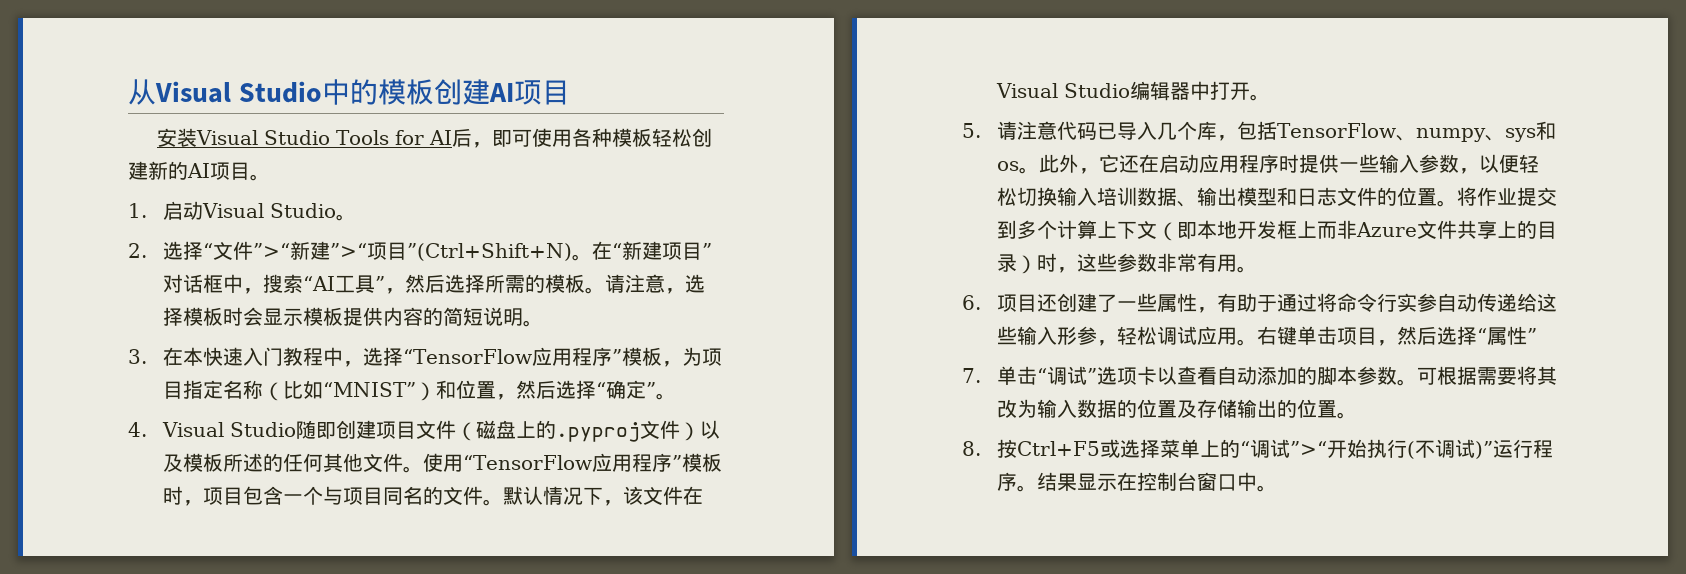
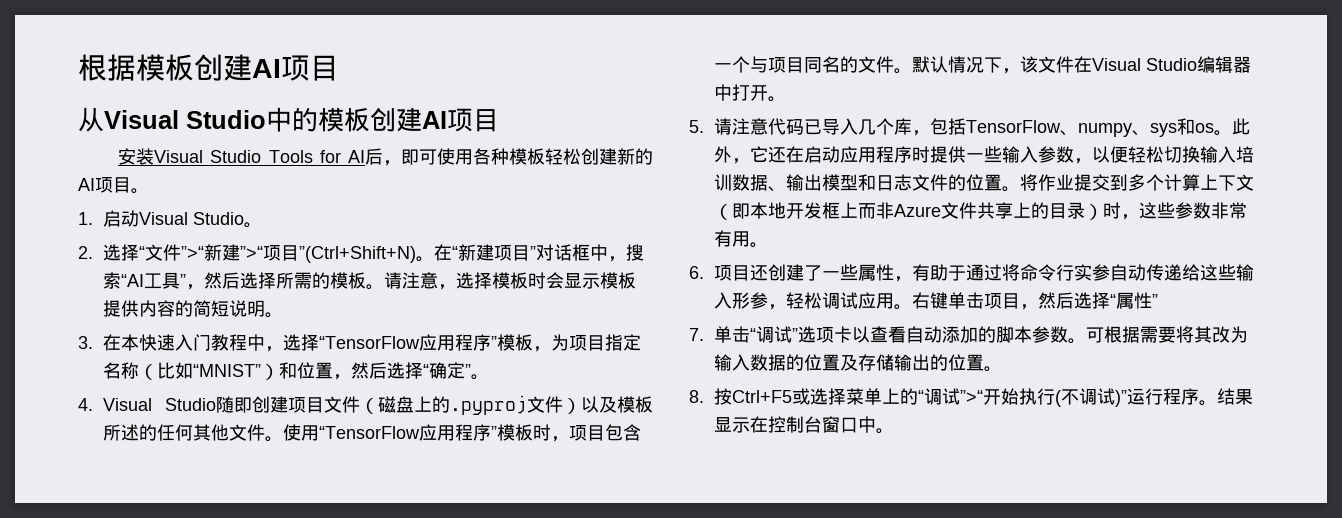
(128, 92) none -> [78,54,339,81] 根据模板创建AI项目 //

